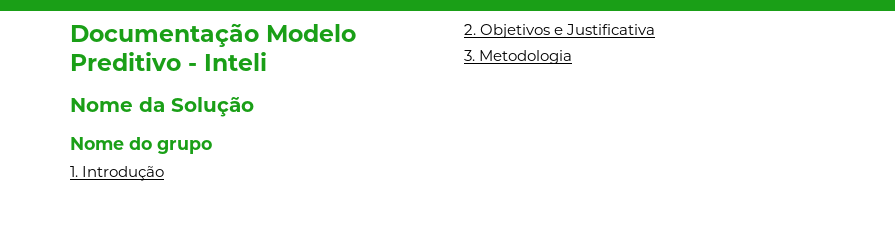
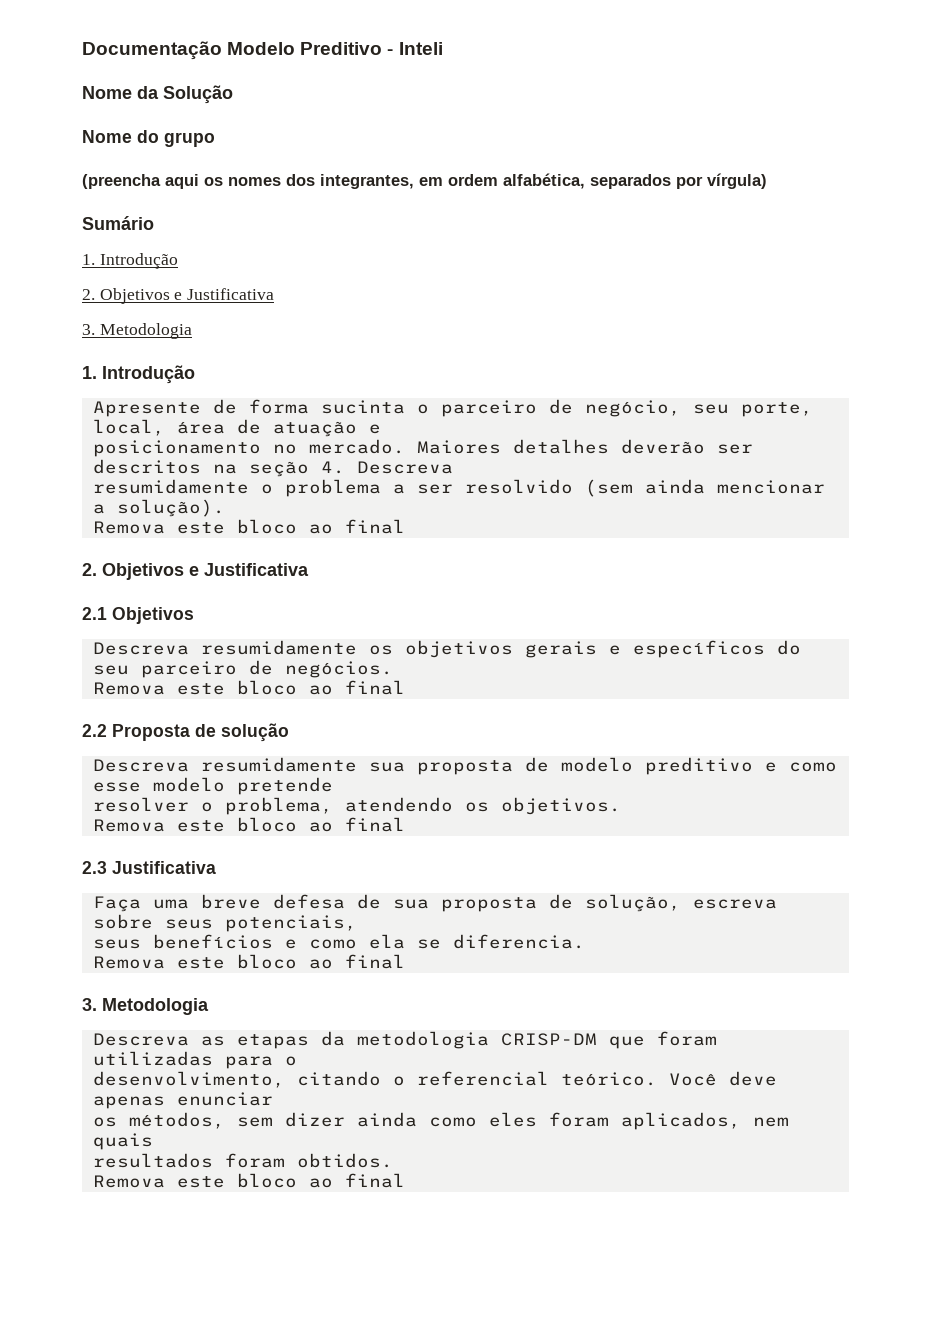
(212, 147) none -> [82,173,767,189] [82,216,154,230] // (preencha aqui os nomes dos integrantes, em ordem alfabética, separados por vírgula) // Sumário
(573, 57) none -> [82,365,195,384] [92,399,813,417] [92,419,381,437] [92,439,753,457] [92,459,453,477] [92,479,825,497] [92,499,225,517] [92,519,405,534] [82,563,309,580] [82,607,194,624] [92,640,801,658] [92,660,393,678] [92,680,405,695] [82,723,289,742] [92,757,837,775] [92,777,333,795] [92,797,621,815] [92,817,405,832] [82,861,216,874] [92,894,777,912] [92,914,357,932] [92,934,585,949] [92,954,405,969] [82,998,209,1015] [92,1031,717,1049] [92,1051,297,1069] [92,1071,777,1088] [92,1092,273,1109] [92,1112,789,1130] [92,1133,153,1150] [92,1153,393,1168] [92,1173,405,1188] // 1. Introdução // Apresente de forma sucinta o parceiro de negócio, seu porte, local, área de atuação e // posicionamento no mercado. Maiores detalhes deverão ser descritos na seção 4. Descreva // resumidamente o problema a ser resolvido (sem ainda mencionar a solução). // Remova este bloco ao final // 2. Objetivos e Justificativa // 2.1 Objetivos // Descreva resumidamente os objetivos gerais e específicos do seu parceiro de negócios. // Remova este bloco ao final // 2.2 Proposta de solução // Descreva resumidamente sua proposta de modelo preditivo e como esse modelo pretende // resolver o problema, atendendo os objetivos. // Remova este bloco ao final // 2.3 Justificativa // Faça uma breve defesa de sua proposta de solução, escreva sobre seus potenciais, // seus benefícios e como ela se diferencia. // Remova este bloco ao final // 3. Metodologia // Descreva as etapas da metodologia CRISP-DM que foram utilizadas para o // desenvolvimento, citando o referencial teórico. Você deve apenas enunciar // os métodos, sem dizer ainda como eles foram aplicados, nem quais // resultados foram obtidos. // Remova este bloco ao final

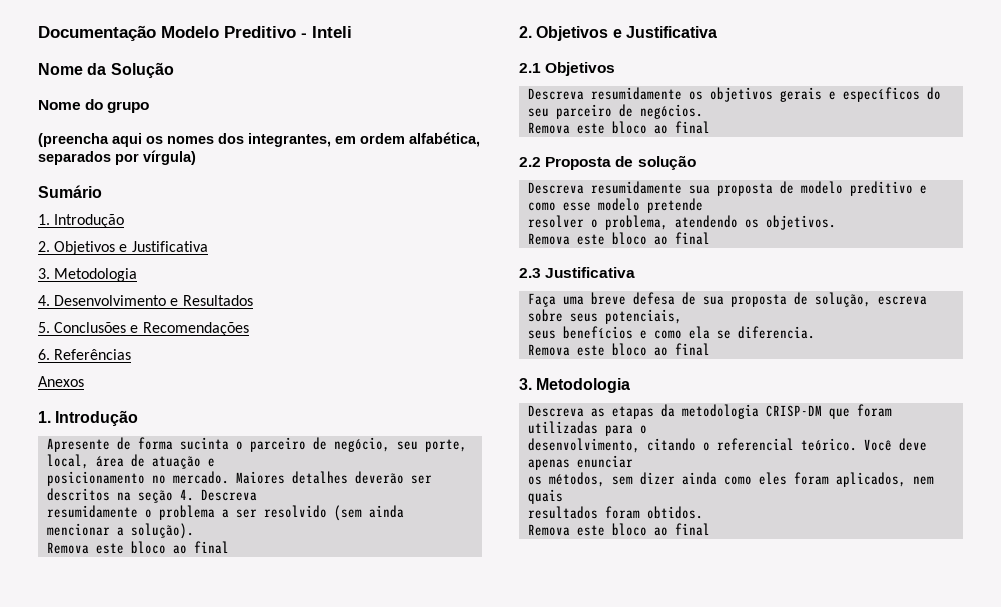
(192, 331) none -> [38,295,253,306] [38,322,249,336] [38,349,132,360] [38,376,84,387] // 4. Desenvolvimento e Resultados // 5. Conclusões e Recomendações // 6. Referências // Anexos

